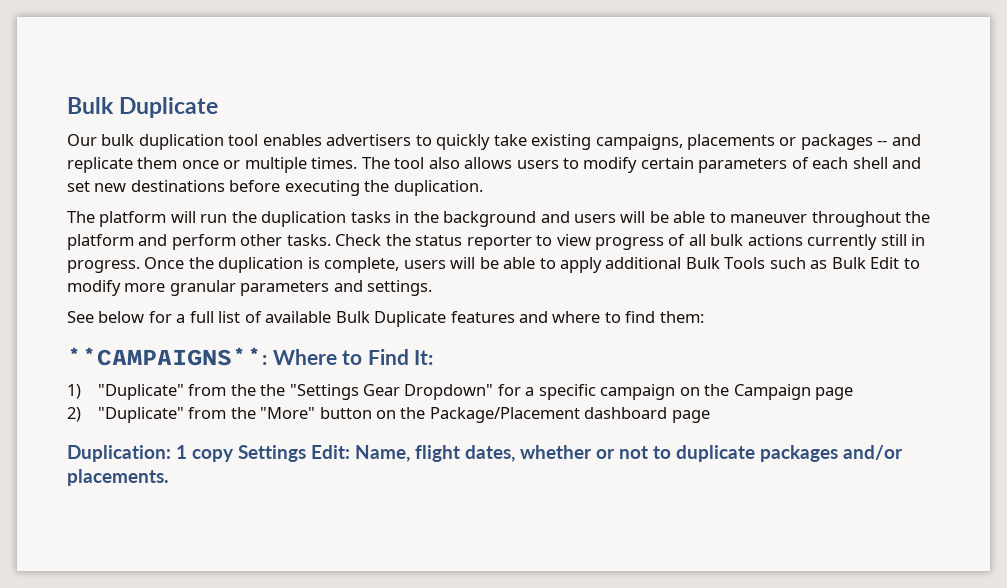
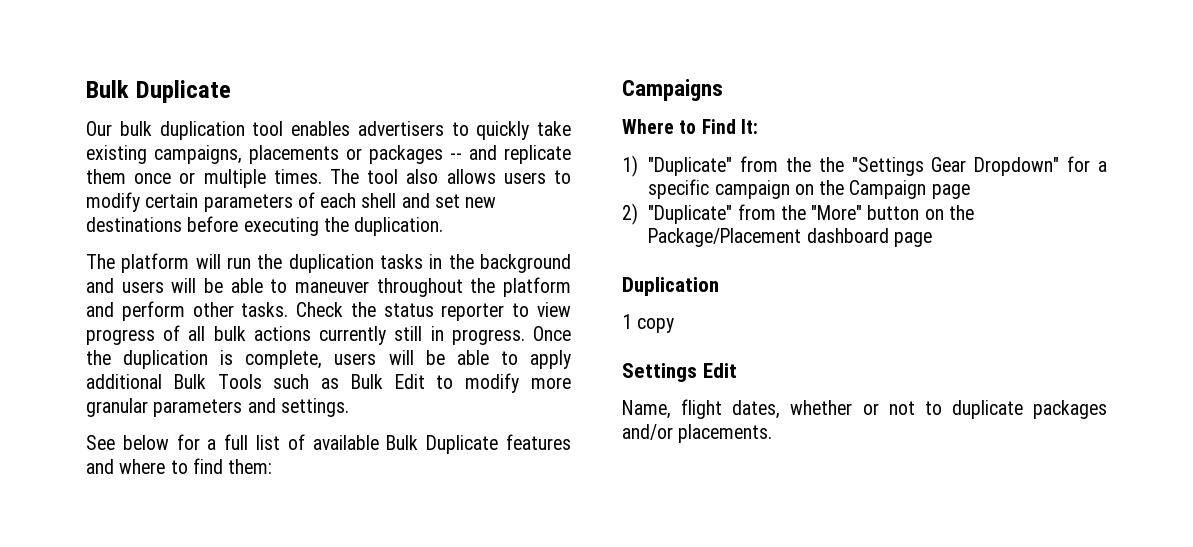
[67,347,267,366] **CAMPAIGNS**: -> [622,79,723,101] Campaigns //
[67,445,171,462] Duplication: -> [622,277,719,296] Duplication //
[238,445,350,462] Settings Edit: -> [622,363,737,382] // Settings Edit //

